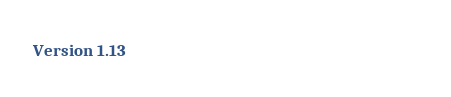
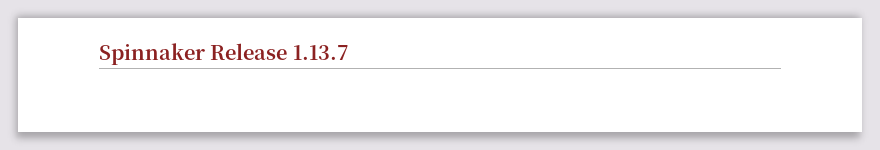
[32,44,127,56] Version 1.13 -> [99,43,349,65] Spinnaker Release 1.13.7

